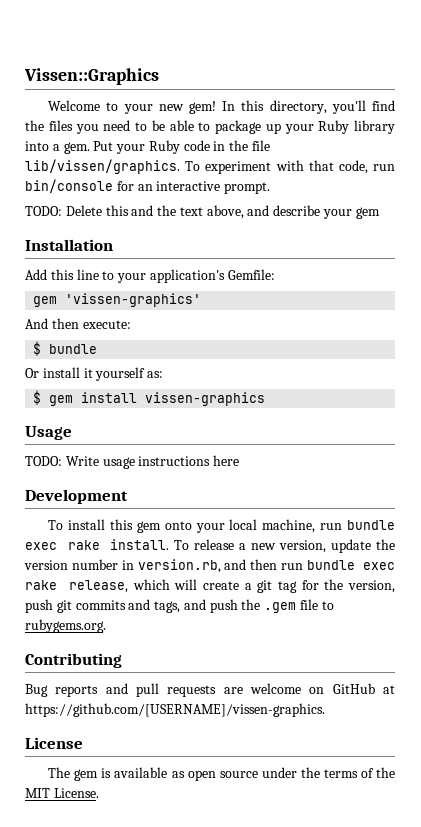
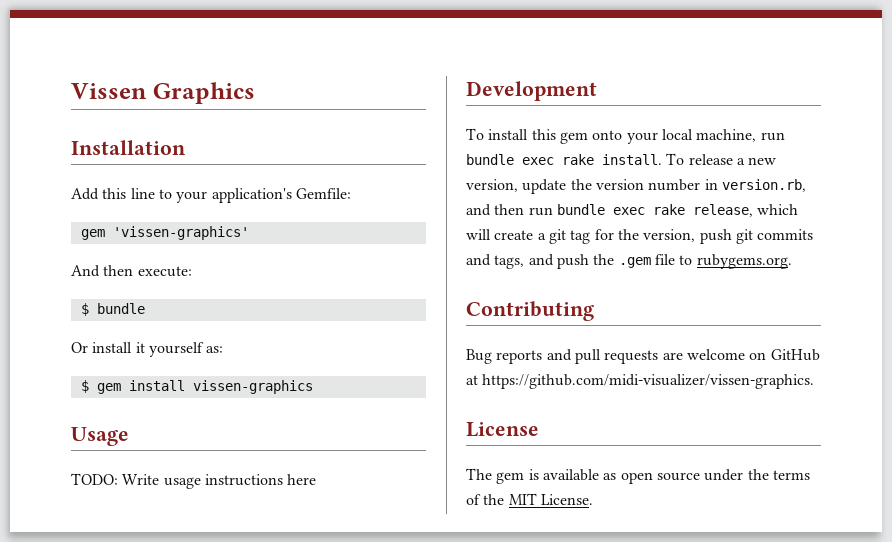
[24,68,159,85] [48,100,396,114] [25,120,395,134] [25,140,271,154] [25,159,396,174] [25,179,271,194] [25,205,380,219] Vissen::Graphics // Welcome to your new gem! In this directory, you'll find the files you need to be able to package up your Ruby library into a gem. Put your Ruby code in the file lib/vissen/graphics. To experiment with that code, run bin/console for an interactive prompt. // TODO: Delete this and the text above, and describe your gem -> [71,82,255,104] Vissen Graphics
[25,703,325,717] https://github.com/[USERNAME]/vissen-graphics. -> [482,374,815,389] https://github.com/midi-visualizer/vissen-graphics.

